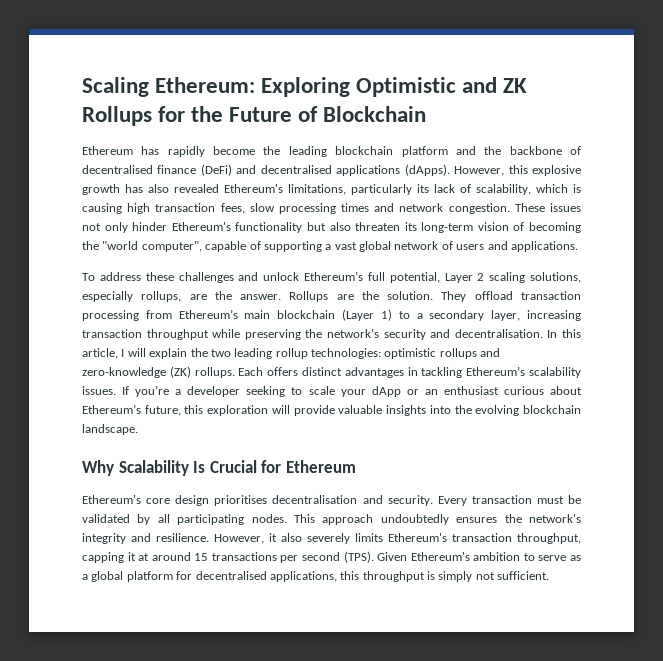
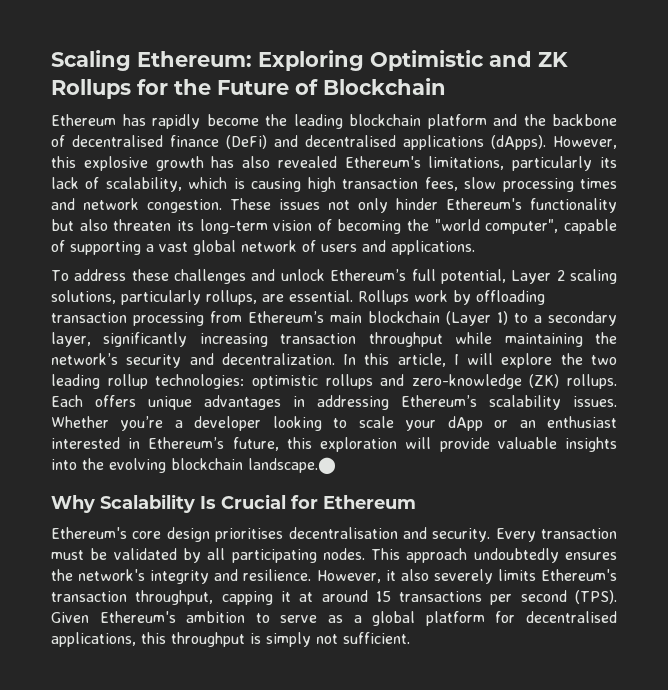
[82,291,133,302] especially -> [121,290,201,305] particularly
[214,291,513,302] the answer. Rollups are the solution. They offload -> [289,290,545,305] essential. Rollups work by offloading
(521, 315) none -> [103,332,188,347] significantly
[244,329,301,340] preserving -> [504,333,583,347] maintaining
[454,329,543,338] decentralisation. -> [221,353,335,365] decentralization.
[149,348,188,359] explain -> [501,353,553,368] explore
[302,367,342,376] distinct -> [148,396,192,410] unique
[421,367,463,378] tackling -> [317,395,389,410] addressing
[122,386,130,395] If -> [51,416,109,428] Whether
[246,386,286,397] seeking -> [272,416,322,431] looking
[503,386,582,395] curious about -> [51,437,141,449] interested in
[82,424,138,435] landscape. -> [248,457,336,474] landscape.⬤

